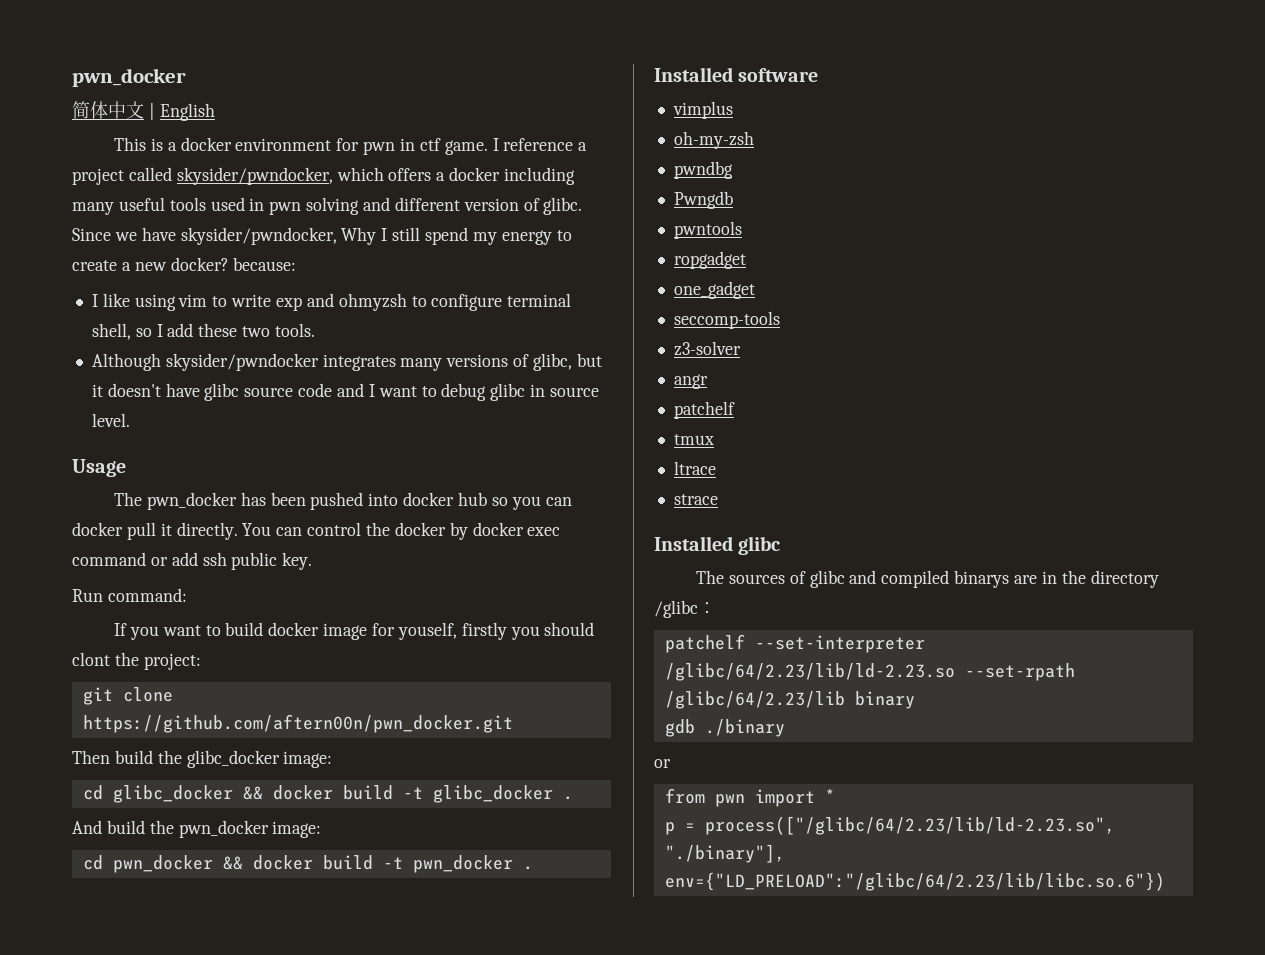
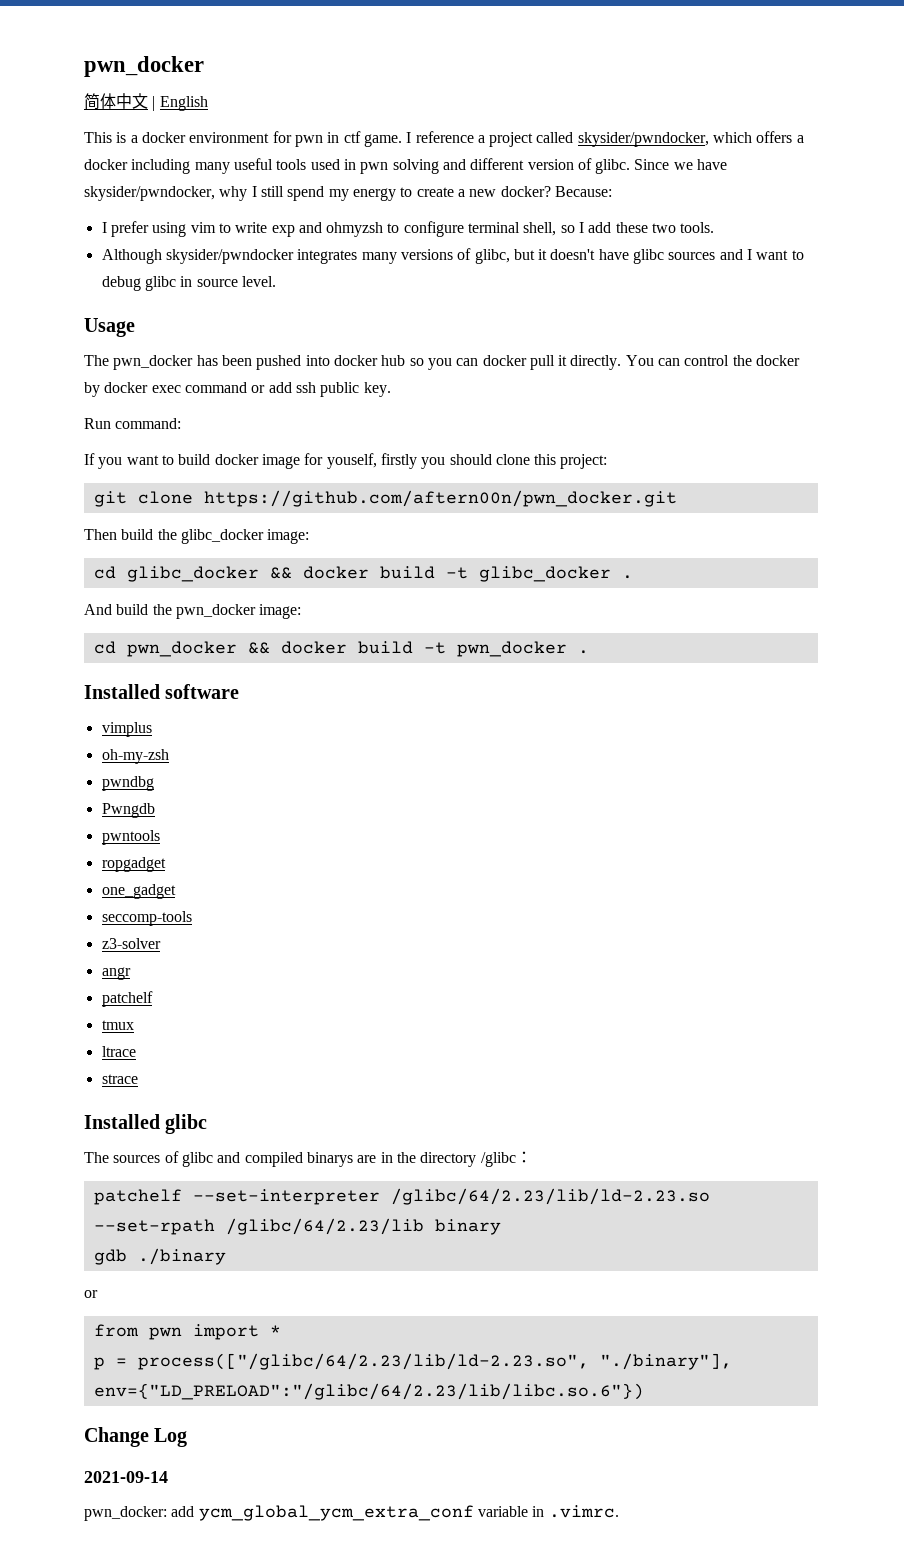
[341,227,377,245] Why -> [219,186,248,201] why
[233,257,297,271] [91,293,130,307] because: // I like -> [554,186,612,197] [101,221,149,237] Because: // I prefer
[244,383,333,397] source code -> [668,252,716,260] sources
[72,652,139,666] clont the -> [495,454,557,465] clone this
(1165, 881) none -> [84,1427,188,1447] [84,1471,168,1483] [84,1505,619,1521] // Change Log // 2021-09-14 // pwn_docker: add ycm_global_ycm_extra_conf variable in .vimrc.

